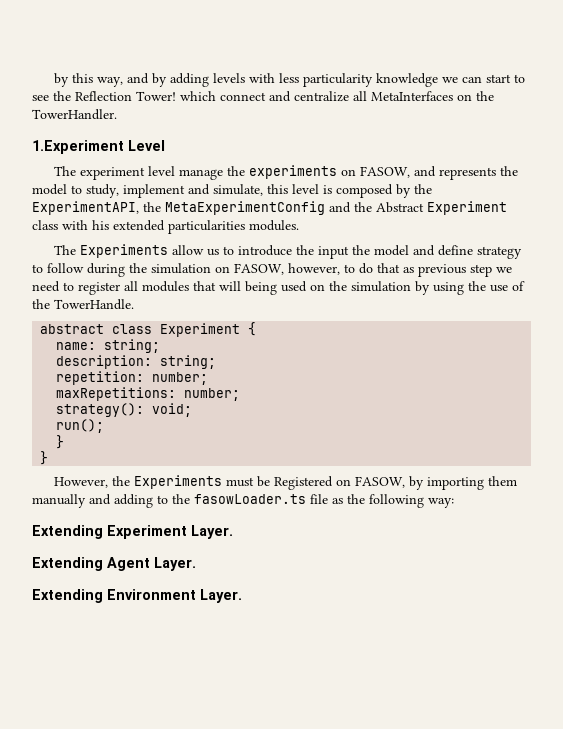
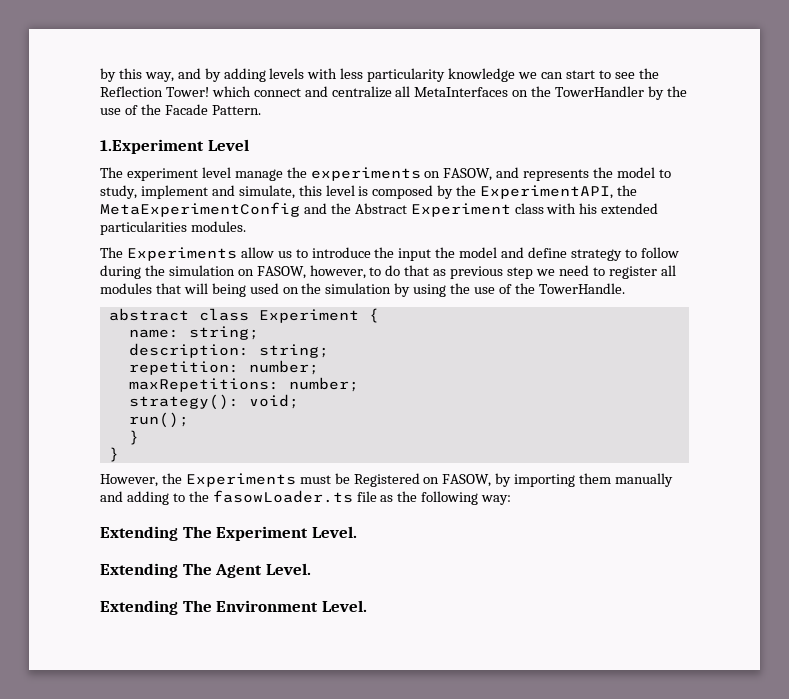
[32,109,117,120] TowerHandler. -> [555,86,687,100] [100,104,261,115] TowerHandler by the use of the Facade Pattern.
[107,525,233,539] [32,557,196,571] [32,589,242,603] Experiment Layer. // Extending Agent Layer. // Extending Environment Layer. -> [182,526,357,541] [100,563,311,578] [100,600,367,615] The Experiment Level. // Extending The Agent Level. // Extending The Environment Level.

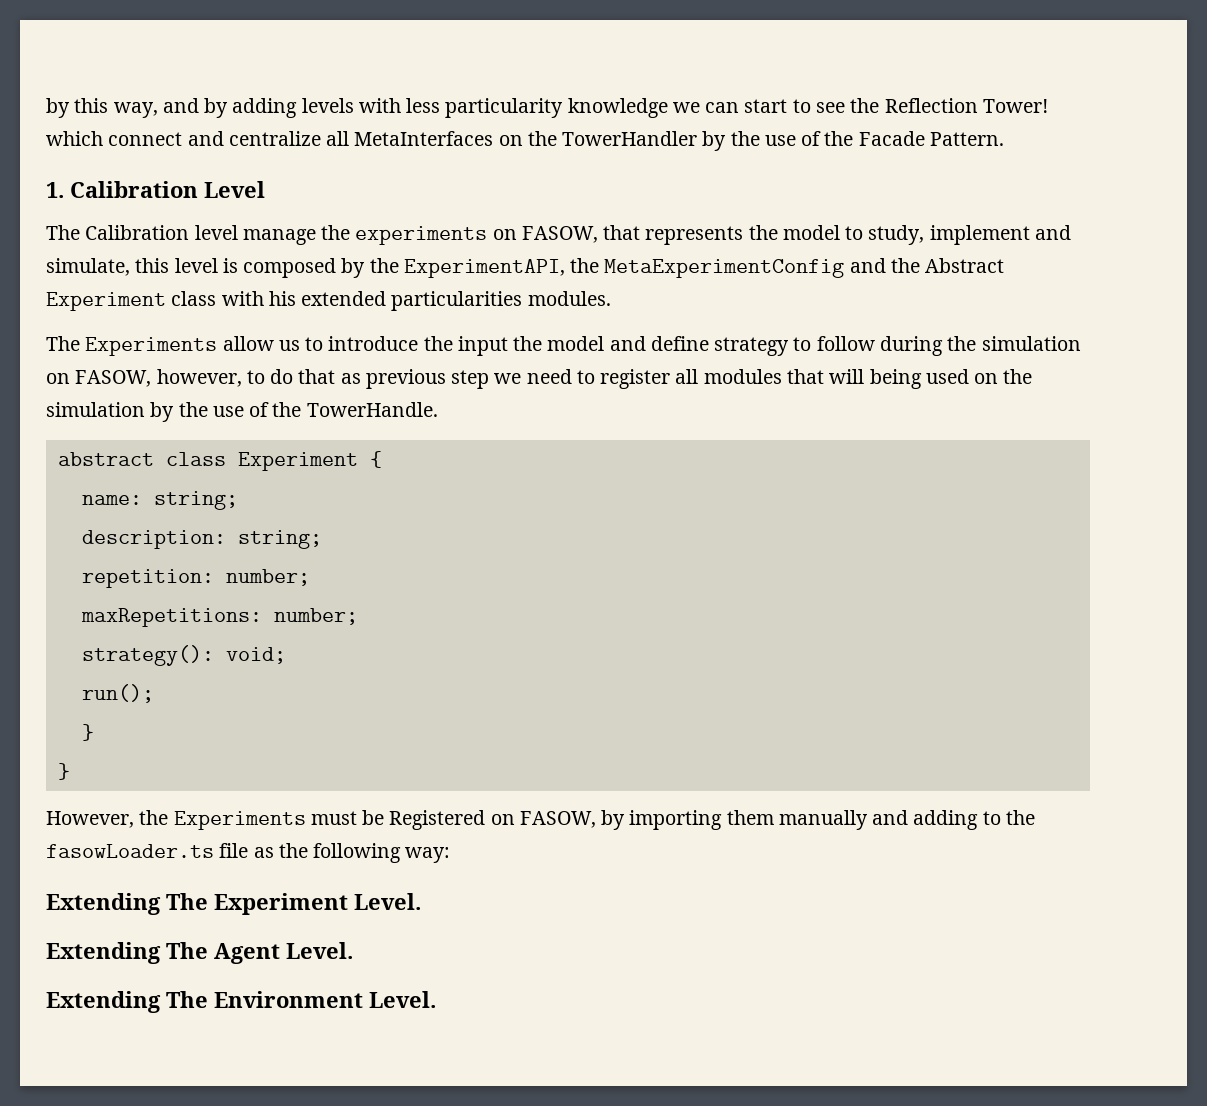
[100,139,204,154] 1.Experiment -> [46,181,198,198] 1. Calibration
[126,168,198,181] experiment -> [85,225,190,240] Calibration
[496,167,520,178] and -> [603,225,641,240] that
[413,284,447,297] using -> (175, 412) none

